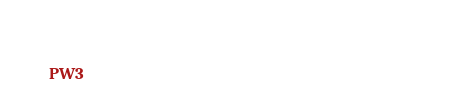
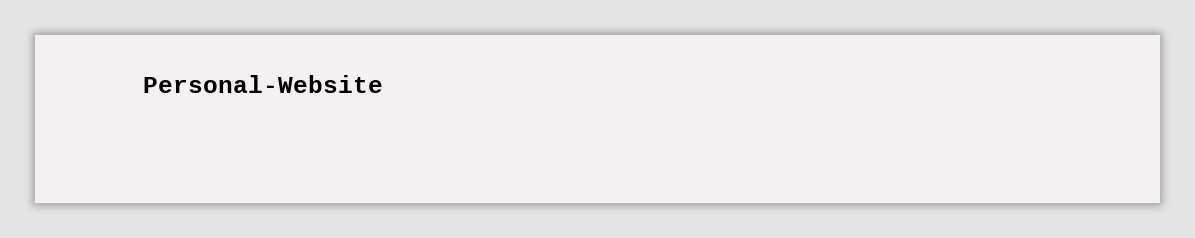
[49,68,84,79] PW3 -> [143,75,383,93] Personal-Website

